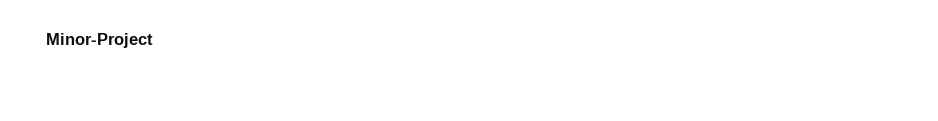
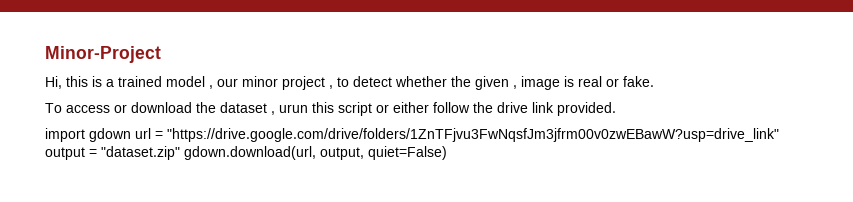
(153, 40) none -> [45,76,654,90] [45,102,616,116] [45,128,779,142] [45,146,447,160] // Hi, this is a trained model , our minor project , to detect whether the given , image is real or fake. // To access or download the dataset , urun this script or either follow the drive link provided. // import gdown url = "https://drive.google.com/drive/folders/1ZnTFjvu3FwNqsfJm3jfrm00v0zwEBawW?usp=drive_link" output = "dataset.zip" gdown.download(url, output, quiet=False)

